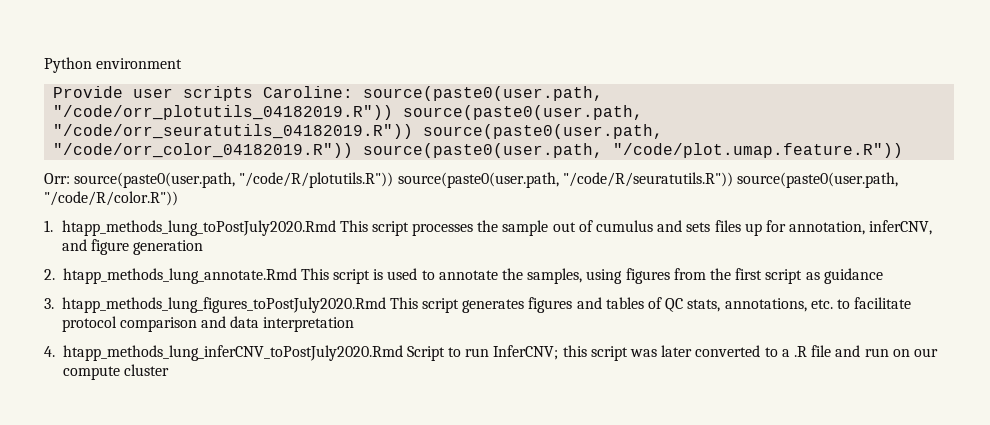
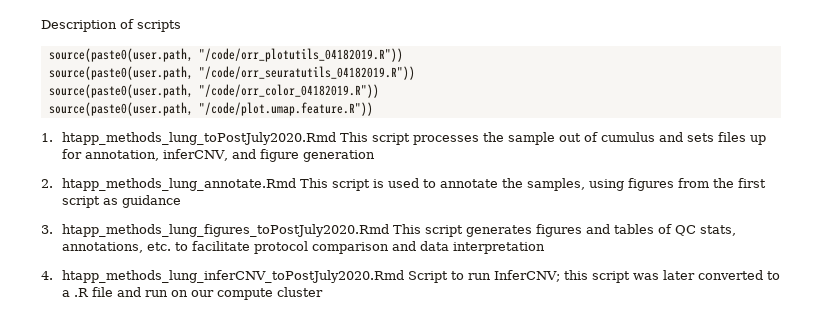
[44,57,183,73] [53,86,354,101] Python environment // Provide user scripts Caroline: -> [41,19,181,32] Description of scripts //
(394, 112) none -> (403, 55) //
(414, 131) none -> (415, 73) //
(354, 150) none -> (379, 91) //
[44,172,898,188] [44,191,178,206] // Orr: source(paste0(user.path, "/code/R/plotutils.R")) source(paste0(user.path, "/code/R/seuratutils.R")) source(paste0(user.path, "/code/R/color.R")) -> (373, 109) none

